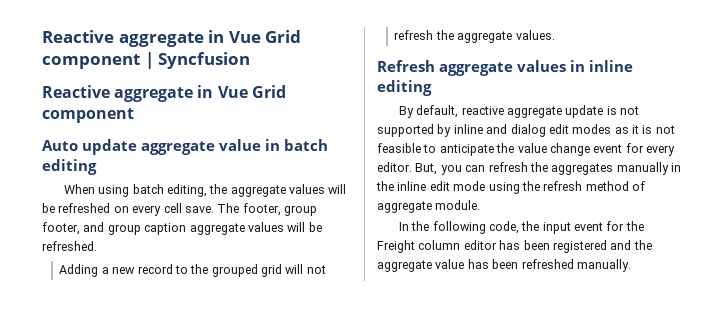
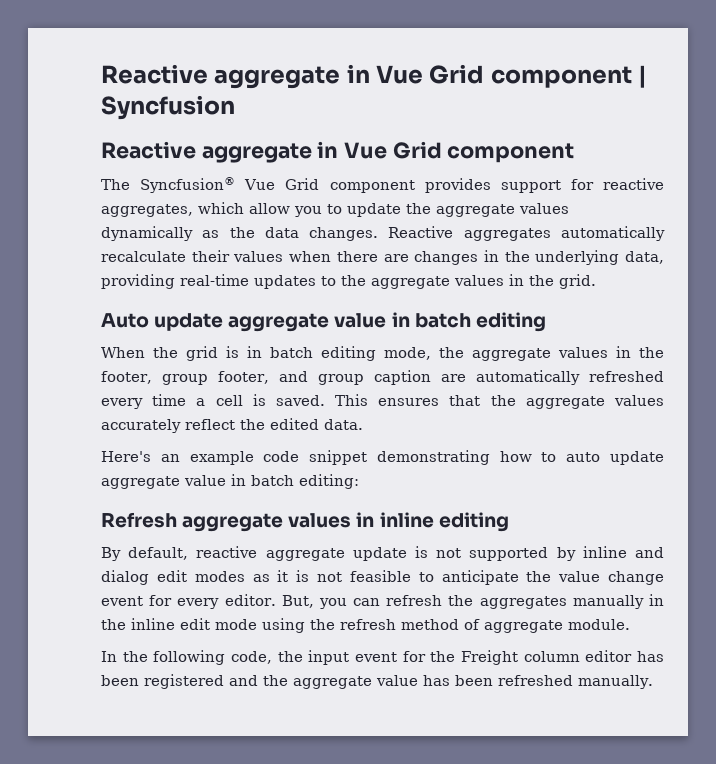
(134, 115) none -> [101,177,664,193] [101,202,569,217] [101,226,665,241] [101,250,664,265] [101,274,596,289] // The Syncfusion® Vue Grid component provides support for reactive aggregates, which allow you to update the aggregate values dynamically as the data changes. Reactive aggregates automatically recalculate their values when there are changes in the underlying data, providing real-time updates to the aggregate values in the grid.
[98,184,347,197] [42,203,240,216] using batch editing, the aggregate values will be refreshed on every cell save. The -> [153,346,664,361] the grid is in batch editing mode, the aggregate values in the
[189,222,322,235] [42,241,97,251] [59,264,326,277] [394,30,555,43] aggregate values will be refreshed. // Adding a new record to the grouped grid will not refresh the aggregate values. -> [440,370,664,385] [101,394,664,409] [101,418,363,433] [101,450,664,465] [101,474,359,489] are automatically refreshed every time a cell is saved. This ensures that the aggregate values accurately reflect the edited data. // Here's an example code snippet demonstrating how to auto update aggregate value in batch editing:

